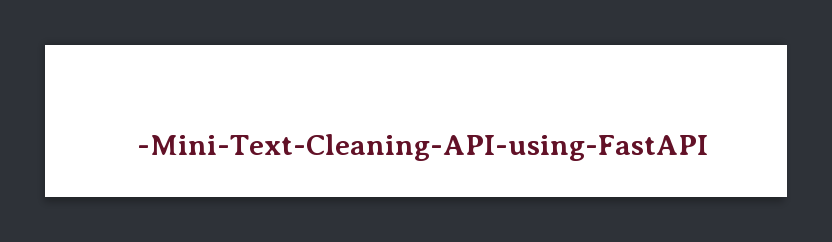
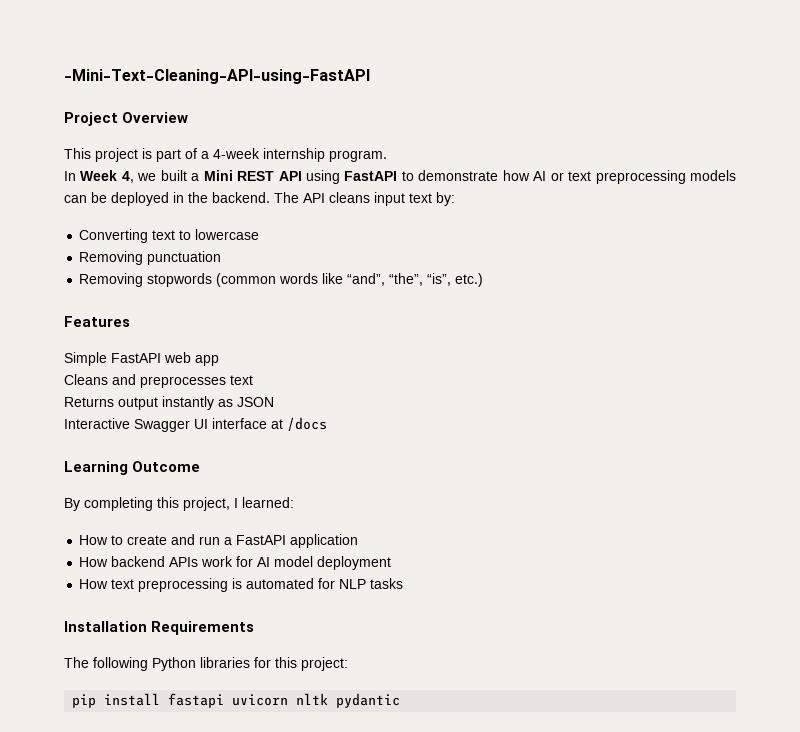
(708, 147) none -> [64,112,189,126] [64,148,387,162] [64,170,737,184] [64,192,455,206] [79,229,260,243] [79,251,222,265] [79,273,484,287] [64,316,130,327] [64,352,219,366] [64,374,253,388] [64,396,274,410] [64,417,327,432] [64,461,201,475] [64,497,294,511] [79,534,359,548] [79,556,392,570] [79,578,404,592] [64,621,255,635] [64,657,348,671] [72,693,401,708] // Project Overview // This project is part of a 4-week internship program. // In Week 4, we built a Mini REST API using FastAPI to demonstrate how AI or text preprocessing models can be deployed in the backend. The API cleans input text by: // Converting text to lowercase // Removing punctuation // Removing stopwords (common words like “and”, “the”, “is”, etc.) // Features // Simple FastAPI web app // Cleans and preprocesses text // Returns output instantly as JSON // Interactive Swagger UI interface at /docs // Learning Outcome // By completing this project, I learned: // How to create and run a FastAPI application // How backend APIs work for AI model deployment // How text preprocessing is automated for NLP tasks // Installation Requirements // The following Python libraries for this project: // pip install fastapi uvicorn nltk pydantic

